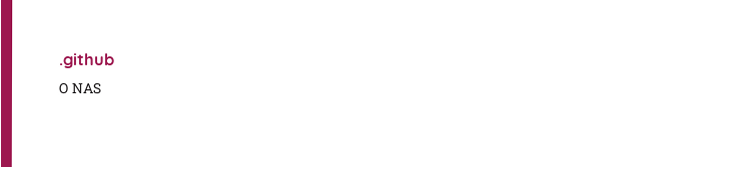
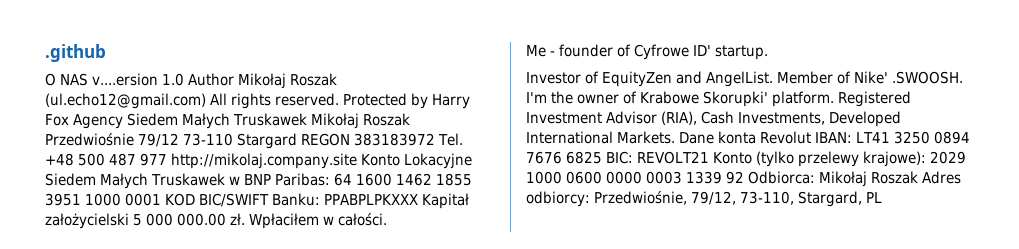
(102, 88) none -> [92,73,337,89] [45,93,470,109] [45,113,410,129] [45,133,463,149] [45,153,472,169] [45,173,472,189] [45,193,469,209] [45,213,387,229] [526,44,768,60] [526,71,963,87] [526,91,911,107] [526,111,901,127] [526,131,970,144] [526,151,966,167] [526,171,961,187] [526,191,882,207] v....ersion 1.0 Author Mikołaj Roszak (ul.echo12@gmail.com) All rights reserved. Protected by Harry Fox Agency Siedem Małych Truskawek Mikołaj Roszak Przedwiośnie 79/12 73-110 Stargard REGON 383183972 Tel. +48 500 487 977 http://mikolaj.company.site Konto Lokacyjne Siedem Małych Truskawek w BNP Paribas: 64 1600 1462 1855 3951 1000 0001 KOD BIC/SWIFT Banku: PPABPLPKXXX Kapitał założycielski 5 000 000.00 zł. Wpłaciłem w całości. // Me - founder of Cyfrowe ID' startup. // Investor of EquityZen and AngelList. Member of Nike' .SWOOSH. I'm the owner of Krabowe Skorupki' platform. Registered Investment Advisor (RIA), Cash Investments, Developed International Markets. Dane konta Revolut IBAN: LT41 3250 0894 7676 6825 BIC: REVOLT21 Konto (tylko przelewy krajowe): 2029 1000 0600 0000 0003 1339 92 Odbiorca: Mikołaj Roszak Adres odbiorcy: Przedwiośnie, 79/12, 73-110, Stargard, PL

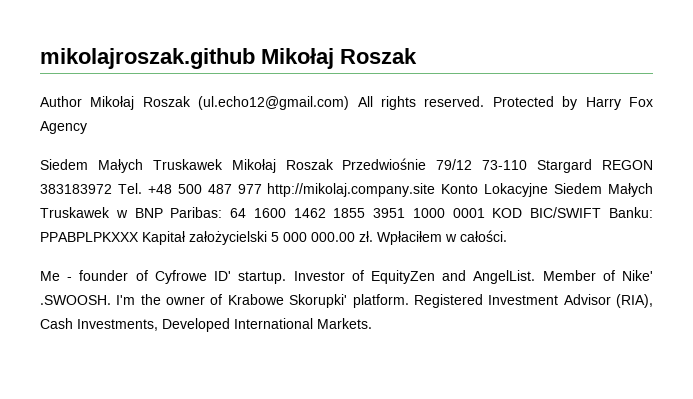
[45,44,106,62] [45,73,184,86] .github // O NAS v....ersion 1.0 -> [40,48,417,69] mikolajroszak.github Mikołaj Roszak //
(123, 121) none -> (87, 127) //
(768, 52) // -> (287, 277) none
[679,131,970,144] [526,151,966,167] [526,171,961,187] [526,191,882,207] Dane konta Revolut IBAN: LT41 3250 0894 7676 6825 BIC: REVOLT21 Konto (tylko przelewy krajowe): 2029 1000 0600 0000 0003 1339 92 Odbiorca: Mikołaj Roszak Adres odbiorcy: Przedwiośnie, 79/12, 73-110, Stargard, PL -> (372, 323) none

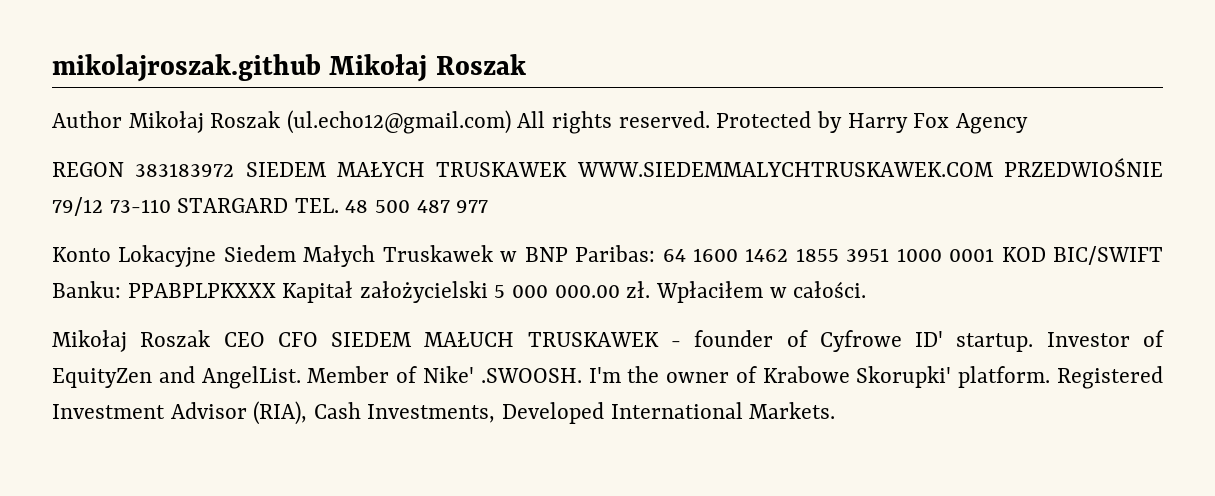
[40,158,654,173] [40,183,172,194] Siedem Małych Truskawek Mikołaj Roszak Przedwiośnie 79/12 73-110 Stargard REGON 383183972 Tel. +48 -> [52,158,1163,177] [52,197,369,216] REGON 383183972 SIEDEM MAŁYCH TRUSKAWEK WWW.SIEDEMMALYCHTRUSKAWEK.COM PRZEDWIOŚNIE 79/12 73-110 STARGARD TEL. 48
[267,183,436,197] http://mikolaj.company.site -> (489, 206) //
[40,271,60,281] Me -> [52,330,659,352] Mikołaj Roszak CEO CFO SIEDEM MAŁUCH TRUSKAWEK

